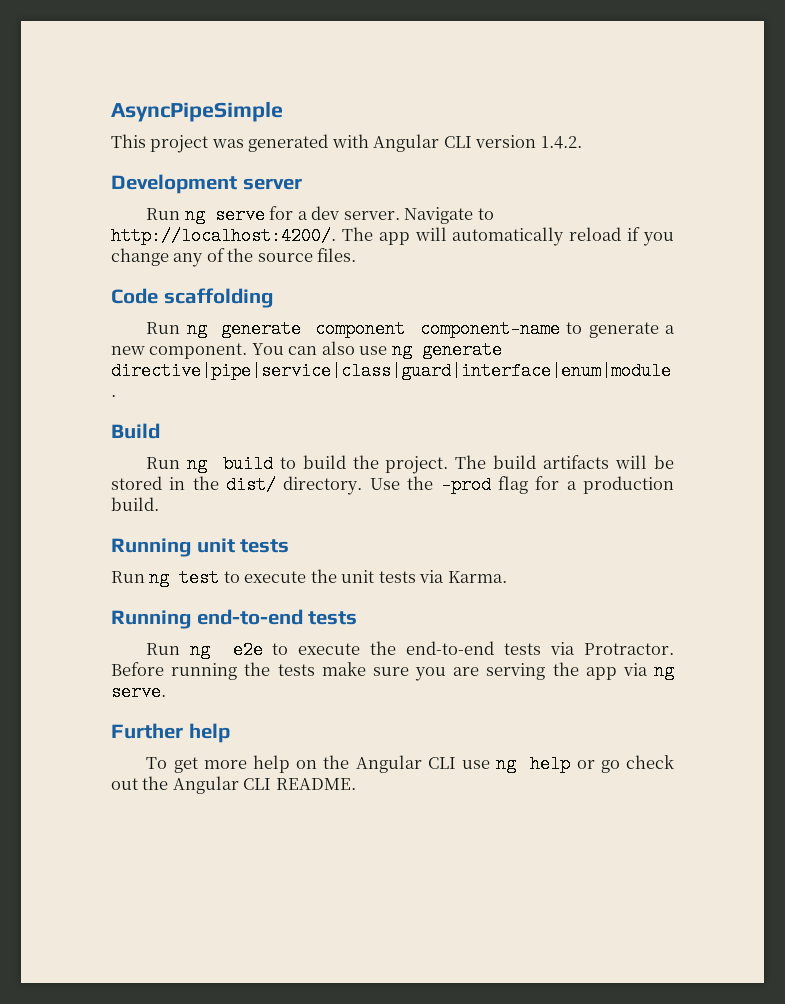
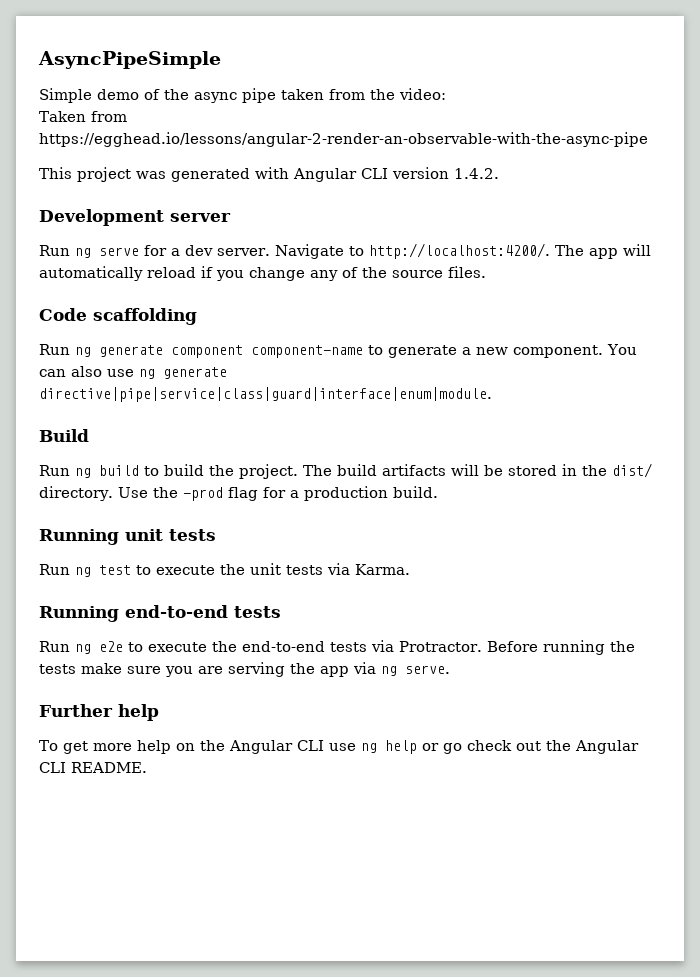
(283, 111) none -> [39,88,446,103] [39,111,127,122] [39,132,648,147] // Simple demo of the async pipe taken from the video: // Taken from https://egghead.io/lessons/angular-2-render-an-observable-with-the-async-pipe

